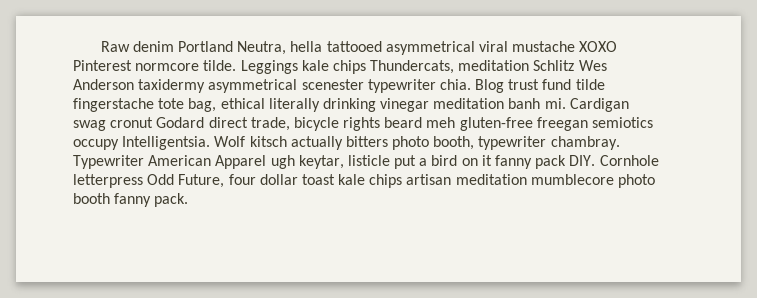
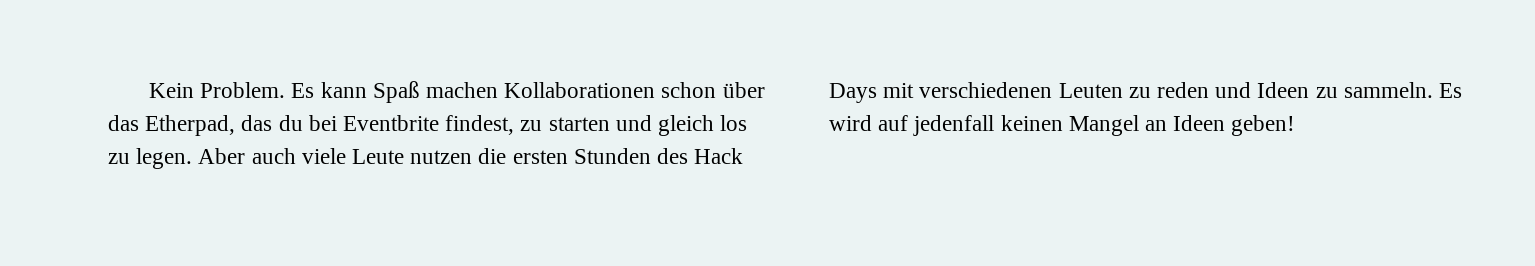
[100,41,618,55] [73,60,607,74] [73,79,605,93] [73,98,629,112] [73,117,654,131] [73,136,620,150] [73,155,659,169] [73,174,656,188] [73,193,189,207] Raw denim Portland Neutra, hella tattooed asymmetrical viral mustache XOXO Pinterest normcore tilde. Leggings kale chips Thundercats, meditation Schlitz Wes Anderson taxidermy asymmetrical scenester typewriter chia. Blog trust fund tilde fingerstache tote bag, ethical literally drinking vinegar meditation banh mi. Cardigan swag cronut Godard direct trade, bicycle rights beard meh gluten-free freegan semiotics occupy Intelligentsia. Wolf kitsch actually bitters photo booth, typewriter chambray. Typewriter American Apparel ugh keytar, listicle put a bird on it fanny pack DIY. Cornhole letterpress Odd Future, four dollar toast kale chips artisan meditation mumblecore photo booth fanny pack. -> [148,81,765,103] [108,115,748,136] [108,148,744,169] [829,82,1463,103] [829,115,1296,136] Kein Problem. Es kann Spaß machen Kollaborationen schon über das Etherpad, das du bei Eventbrite findest, zu starten und gleich los zu legen. Aber auch viele Leute nutzen die ersten Stunden des Hack Days mit verschiedenen Leuten zu reden und Ideen zu sammeln. Es wird auf jedenfall keinen Mangel an Ideen geben!

